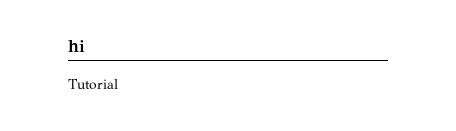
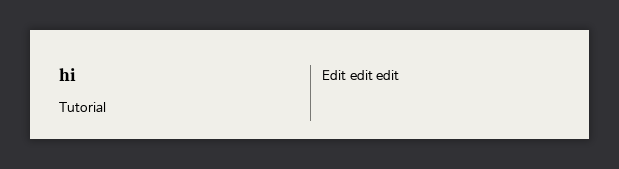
(118, 84) none -> [322,70,400,81] // Edit edit edit

